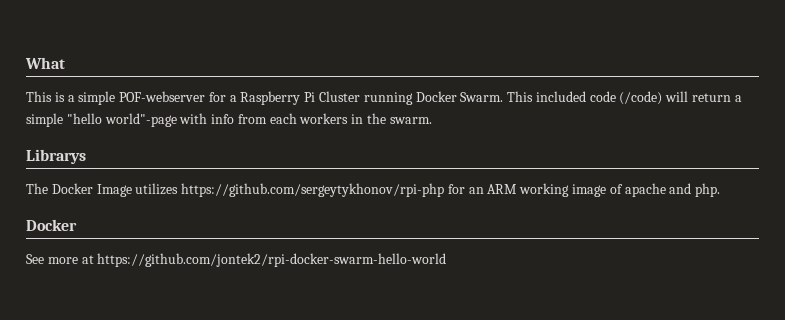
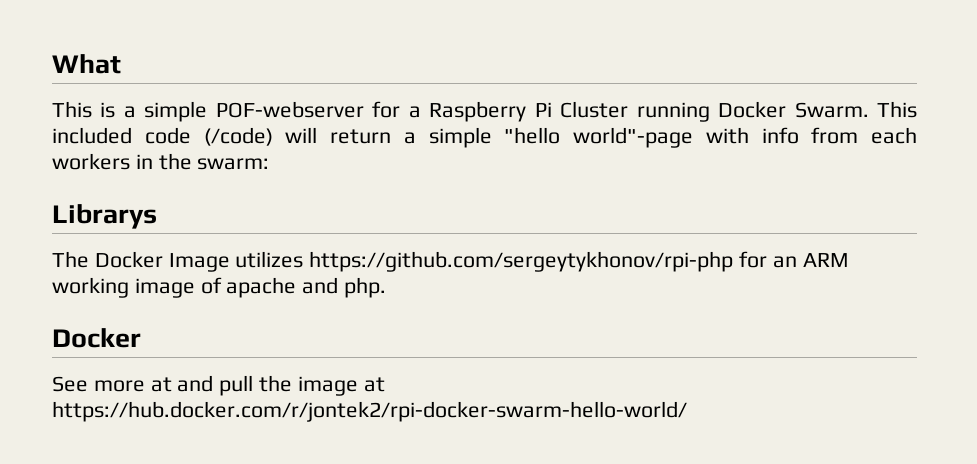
[389,117,432,124] swarm. -> [197,158,270,170] swarm:
[97,253,447,267] https://github.com/jontek2/rpi-docker-swarm-hello-world -> [177,375,385,396] [52,401,687,422] and pull the image at https://hub.docker.com/r/jontek2/rpi-docker-swarm-hello-world/

